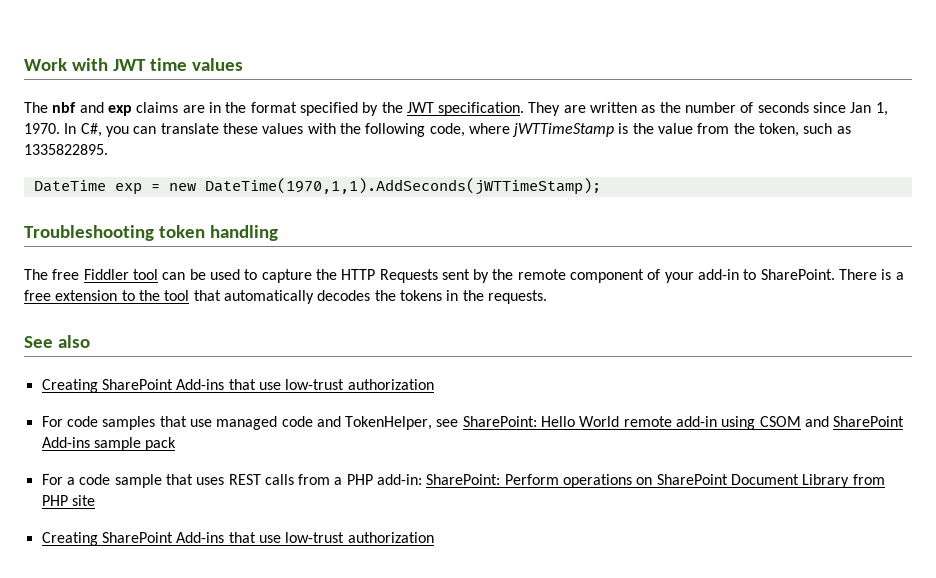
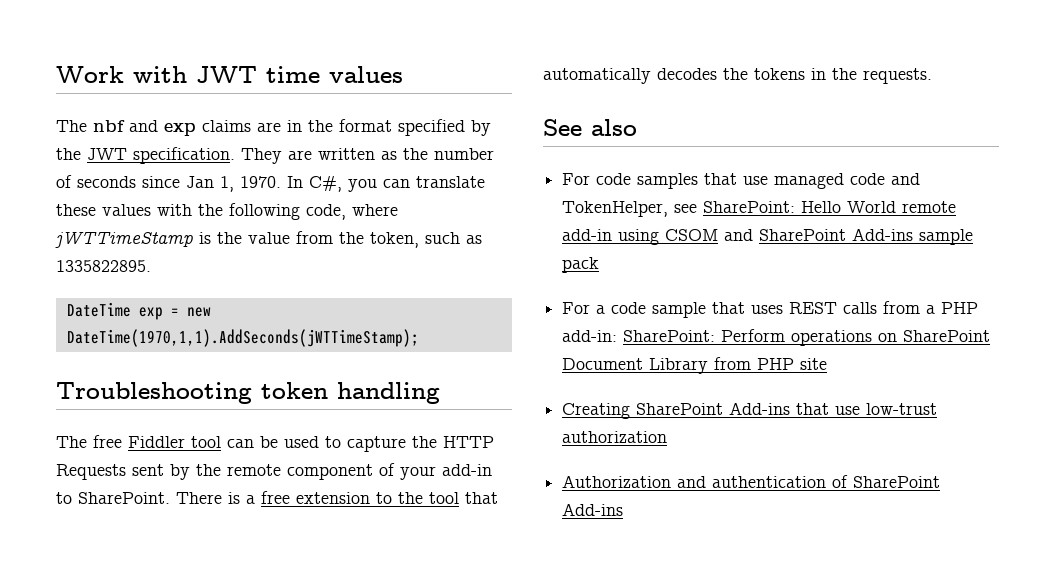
[41,379,434,393] // Creating SharePoint Add-ins that use low-trust authorization -> (637, 127) none
(434, 537) none -> [562,475,941,488] [562,503,624,516] // Authorization and authentication of SharePoint Add-ins

